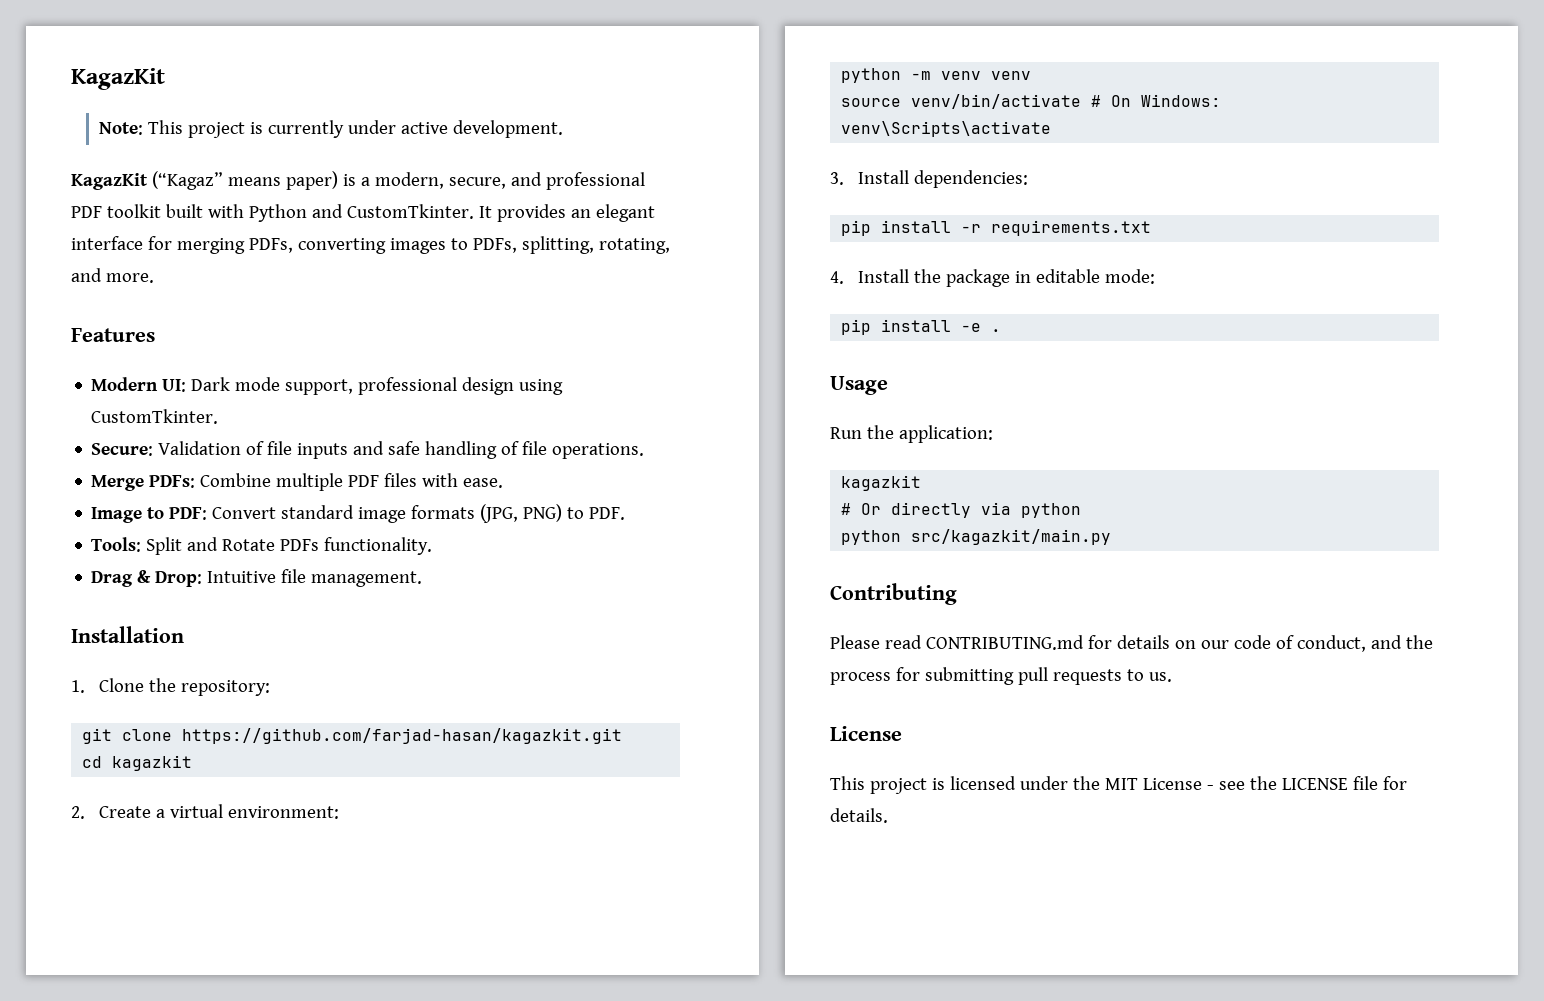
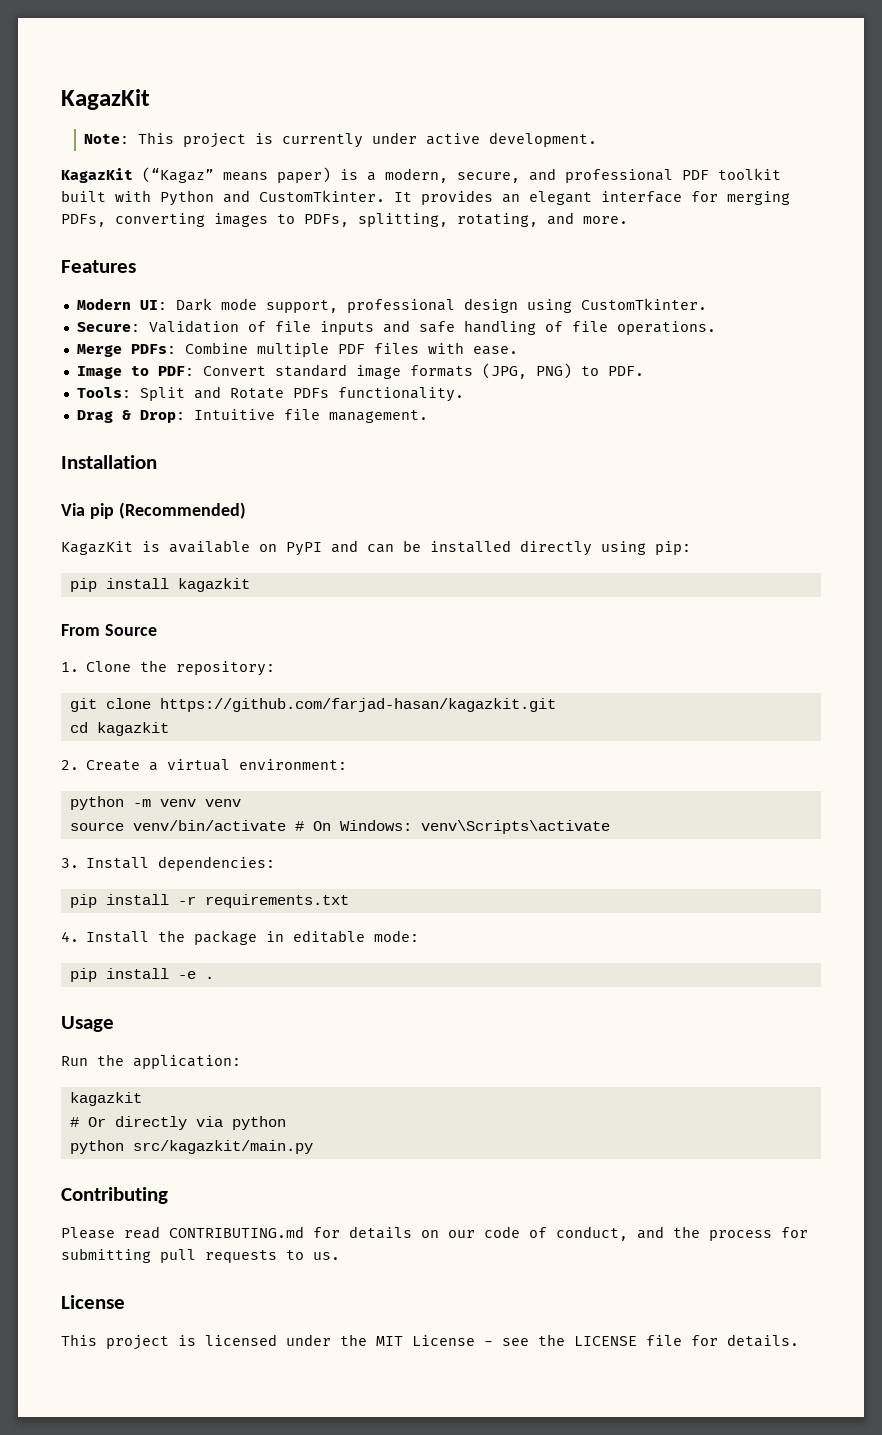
(184, 634) none -> [61,502,246,519] [61,540,691,556] [69,578,250,592] [61,624,157,636] // Via pip (Recommended) // KagazKit is available on PyPI and can be installed directly using pip: // pip install kagazkit // From Source

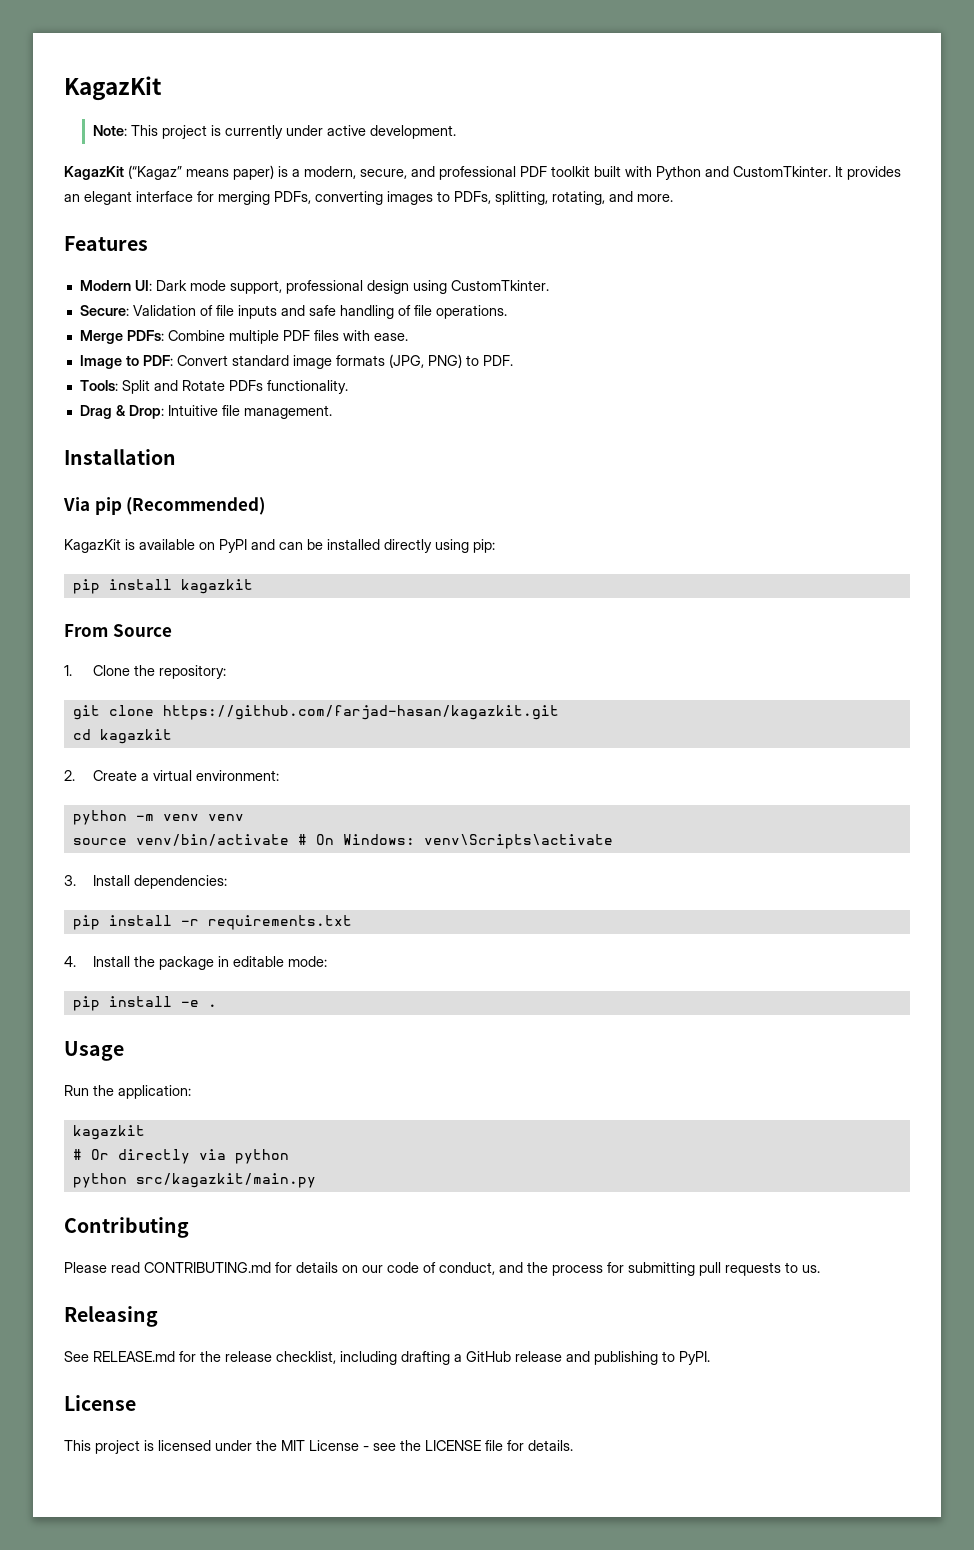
(340, 1256) none -> [64,1306,158,1327] [64,1351,710,1365] // Releasing // See RELEASE.md for the release checklist, including drafting a GitHub release and publishing to PyPI.

